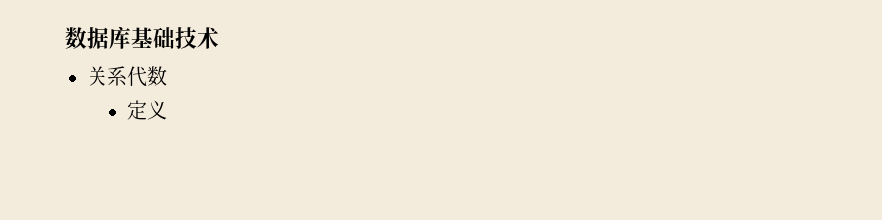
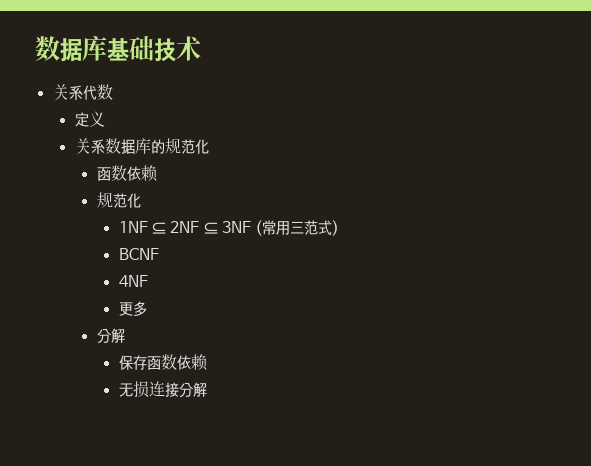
(167, 110) none -> [74,138,209,154] [96,165,158,182] [96,192,141,208] [118,220,340,236] [118,248,159,260] [118,275,148,287] [118,301,147,317] [96,328,125,344] [118,354,208,371] [118,381,207,398] // 关系数据库的规范化 // 函数依赖 // 规范化 // 1NF ⊆ 2NF ⊆ 3NF (常用三范式) // BCNF // 4NF // 更多 // 分解 // 保存函数依赖 // 无损连接分解

